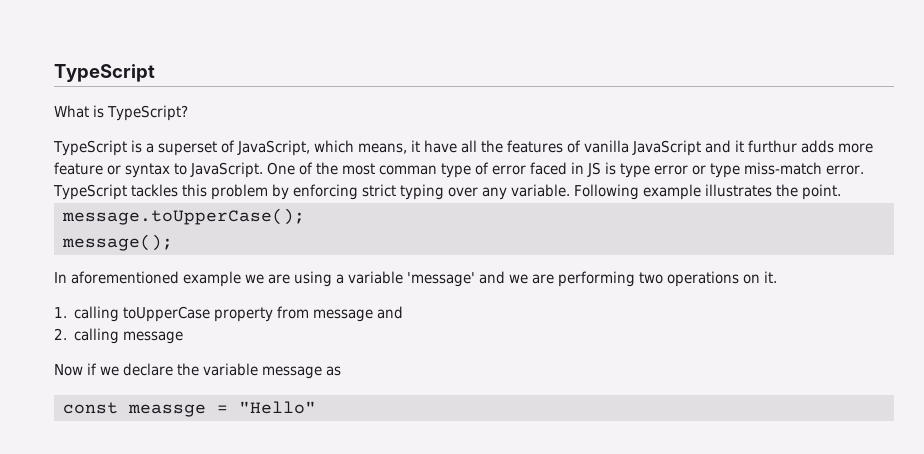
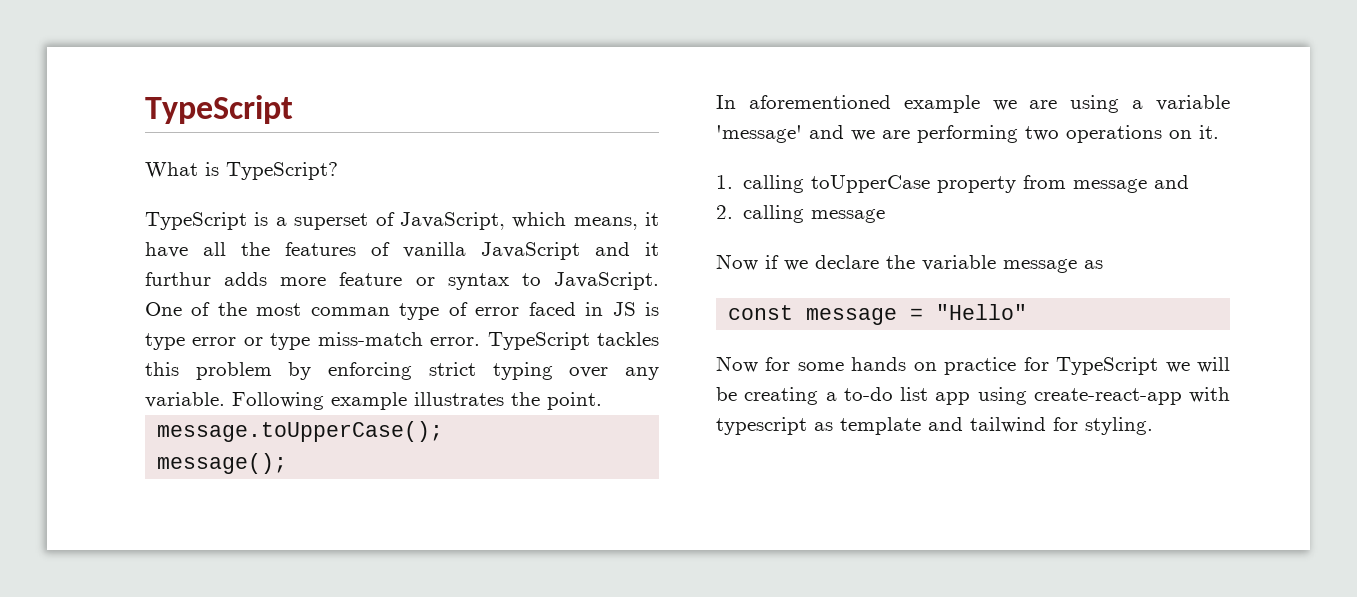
[127,404,206,417] meassge -> [806,308,898,325] message
(316, 407) none -> [716,356,1230,375] [716,387,1230,405] [716,417,1153,435] // Now for some hands on practice for TypeScript we will be creating a to-do list app using create-react-app with typescript as template and tailwind for styling.

